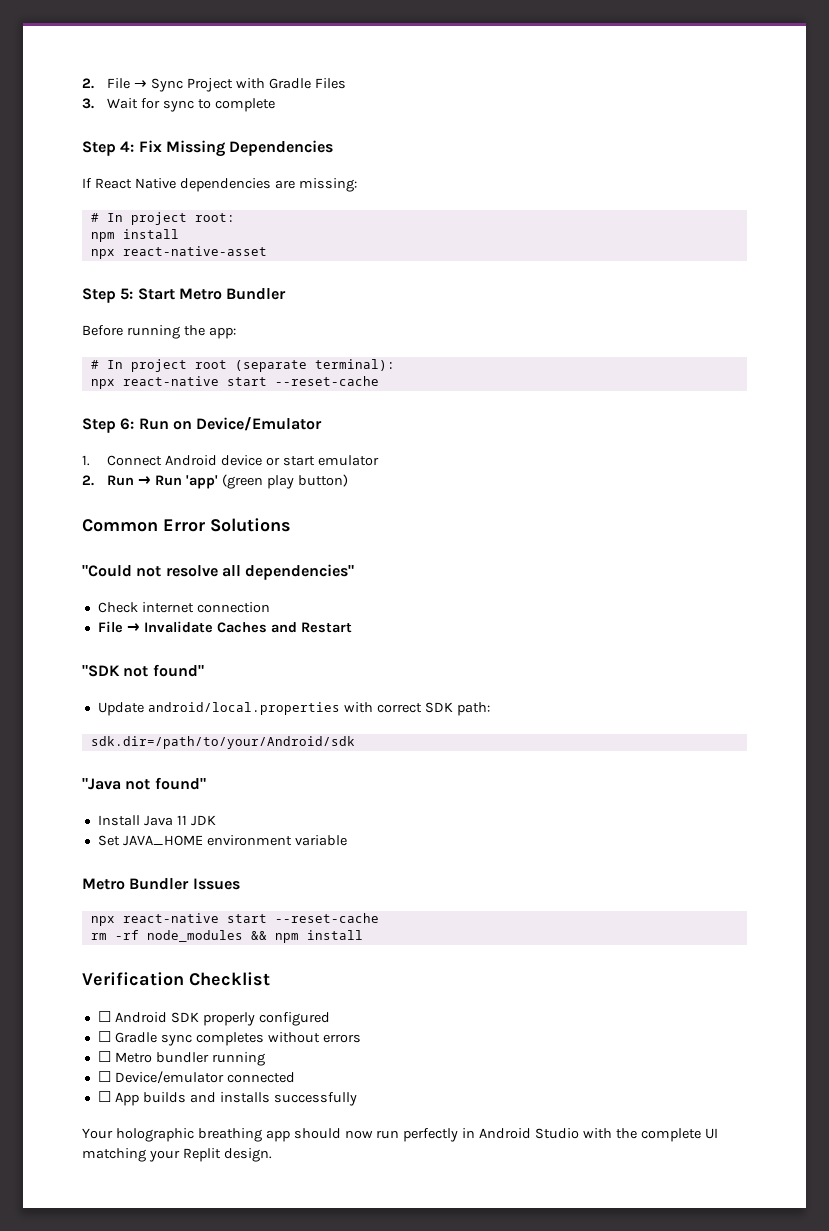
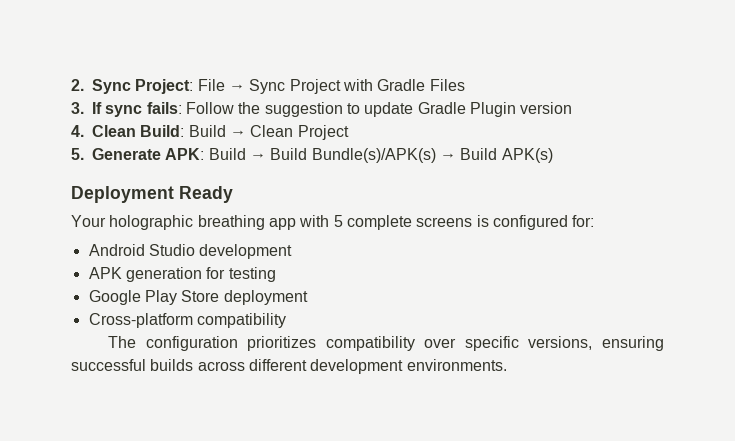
[82,78,94,89] 2. -> [71,79,194,94] 2. Sync Project:
[107,98,276,112] [82,140,334,157] [82,178,357,192] [90,212,235,225] [90,229,179,242] [90,246,267,259] [82,288,287,303] [82,325,236,339] [90,359,395,372] [90,376,379,389] [82,417,323,433] [82,455,380,466] [82,474,348,489] [82,518,291,532] [82,564,355,580] [97,602,270,613] [97,621,352,633] [82,664,204,677] [97,702,490,716] [90,736,355,749] [82,777,206,790] [97,815,216,826] [97,835,347,846] [82,878,240,890] [90,913,379,926] [90,930,363,943] [82,972,270,986] [97,1011,330,1026] [97,1031,361,1046] [97,1051,265,1066] [97,1071,295,1084] [97,1091,357,1106] [82,1128,718,1142] [82,1148,272,1162] Wait for sync to complete // Step 4: Fix Missing Dependencies // If React Native dependencies are missing: // # In project root: // npm install // npx react-native-asset // Step 5: Start Metro Bundler // Before running the app: // # In project root (separate terminal): // npx react-native start --reset-cache // Step 6: Run on Device/Emulator // 1. Connect Android device or start emulator // 2. Run → Run 'app' (green play button) // Common Error Solutions // "Could not resolve all dependencies" // Check internet connection // File → Invalidate Caches and Restart // "SDK not found" // Update android/local.properties with correct SDK path: // sdk.dir=/path/to/your/Android/sdk // "Java not found" // Install Java 11 JDK // Set JAVA_HOME environment variable // Metro Bundler Issues // npx react-native start --reset-cache // rm -rf node_modules && npm install // Verification Checklist // ☐ Android SDK properly configured // ☐ Gradle sync completes without errors // ☐ Metro bundler running // ☐ Device/emulator connected // ☐ App builds and installs successfully // Your holographic breathing app should now run perfectly in Android Studio with the complete UI matching your Replit design. -> [92,102,573,117] [71,125,349,140] [71,148,553,163] [71,186,233,203] [71,215,595,230] [88,244,293,259] [88,267,276,282] [88,290,308,305] [88,313,286,328] [108,336,664,351] [71,359,507,374] If sync fails: Follow the suggestion to update Gradle Plugin version // 4. Clean Build: Build → Clean Project // 5. Generate APK: Build → Build Bundle(s)/APK(s) → Build APK(s) // Deployment Ready // Your holographic breathing app with 5 complete screens is configured for: // Android Studio development // APK generation for testing // Google Play Store deployment // Cross-platform compatibility // The configuration prioritizes compatibility over specific versions, ensuring successful builds across different development environments.

